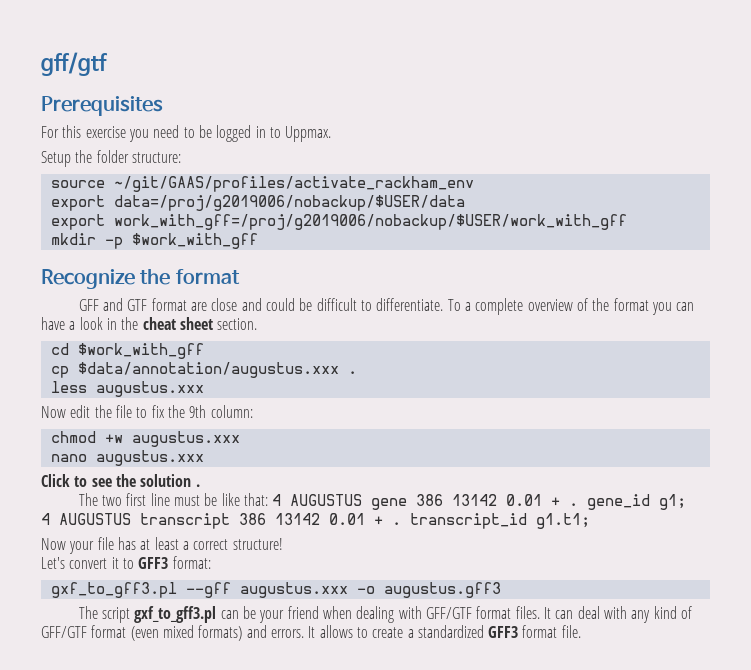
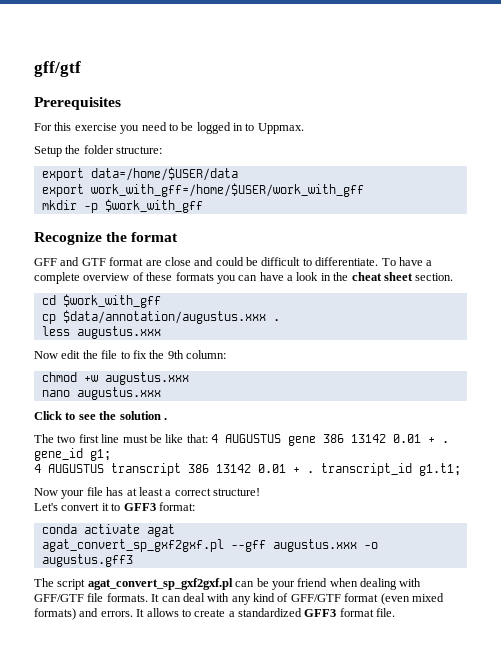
[50,176,474,192] [50,195,465,211] [50,214,627,230] source ~/git/GAAS/profiles/activate_rackham_env // export data=/proj/g2019006/nobackup/$USER/data // export work_with_gff=/proj/g2019006/nobackup/$USER/work_with_gff -> [41,167,238,181] [41,183,364,197] export data=/home/$USER/data // export work_with_gff=/home/$USER/work_with_gff
(461, 305) none -> [398,257,423,266] have
[592,298,649,311] the format -> [146,272,214,281] these formats
[50,582,177,598] gxf_to_gff3.pl -> [41,524,175,537] [41,539,224,552] conda activate agat // agat_convert_sp_gxf2gxf.pl
[134,606,217,623] gxf_to_gff3.pl -> [87,578,233,590] agat_convert_sp_gxf2gxf.pl
[476,606,540,619] format files. -> [87,593,148,602] file formats.

